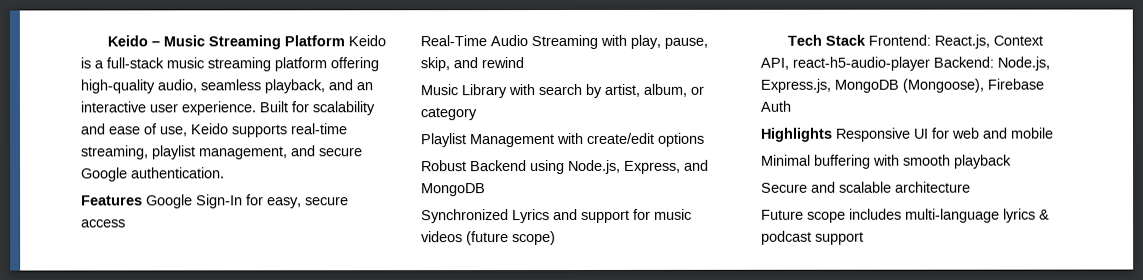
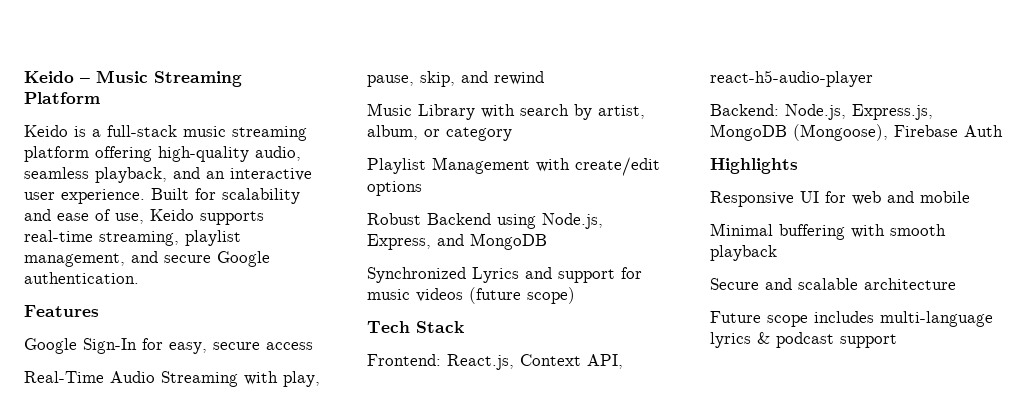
(346, 41) none -> (100, 98) //
(143, 200) none -> (99, 311) //
(867, 40) none -> (464, 327) //
(930, 63) none -> (873, 78) //
(833, 134) none -> (798, 166) //

